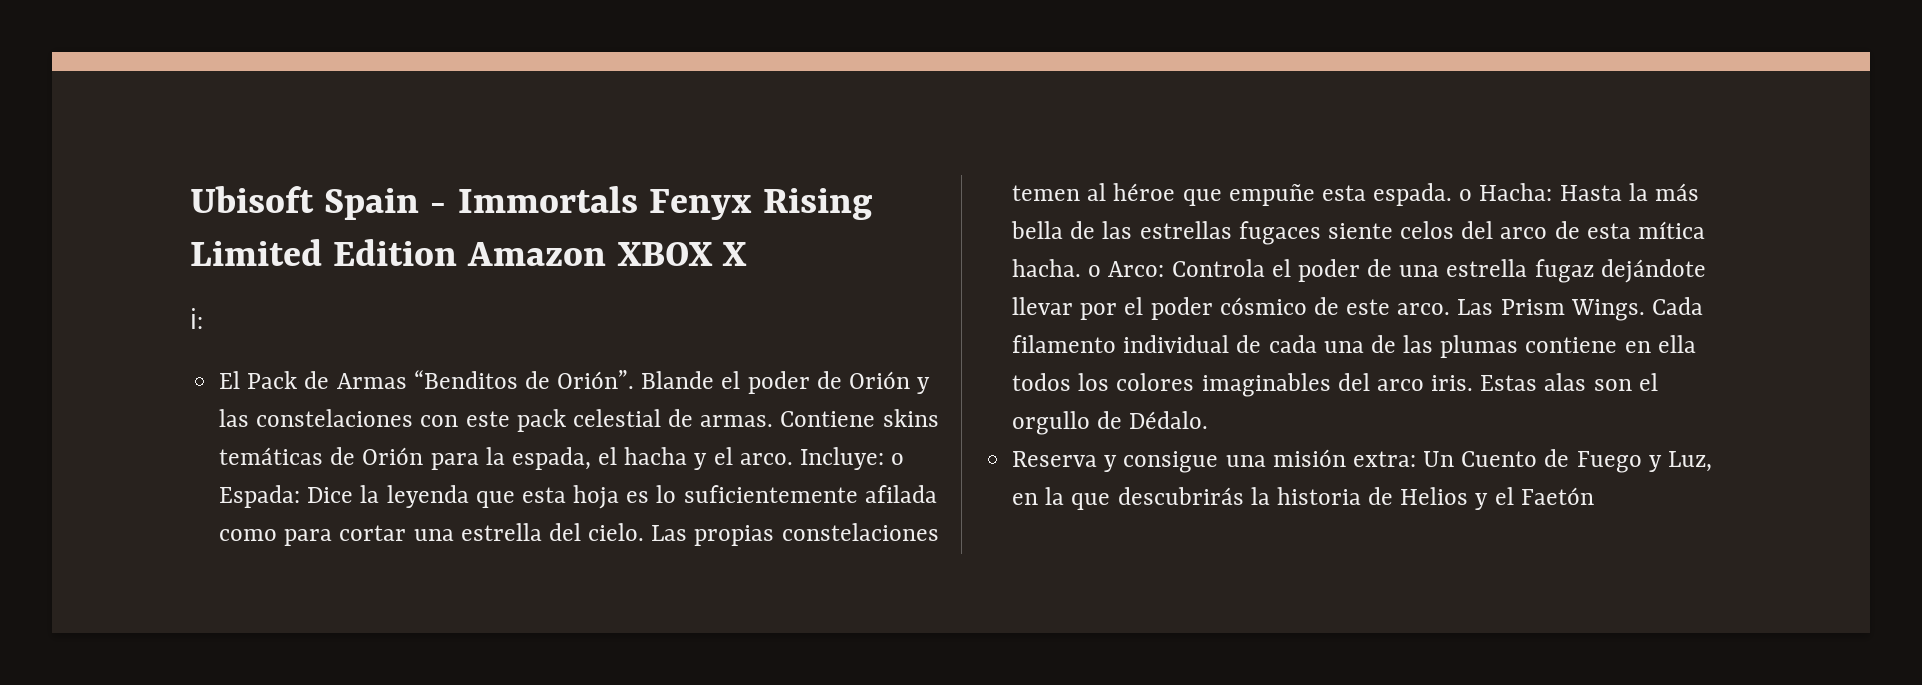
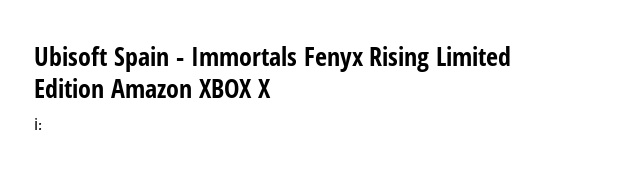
[219,370,931,394] [219,409,939,432] [219,447,905,470] [219,485,937,509] [219,523,939,546] [1012,183,1699,206] [1011,221,1705,245] [1012,259,1706,283] [1012,297,1703,321] [1012,335,1696,358] [1012,373,1658,397] [1012,411,1209,435] [1012,449,1712,473] [1012,487,1594,510] // El Pack de Armas “Benditos de Orión”. Blande el poder de Orión y las constelaciones con este pack celestial de armas. Contiene skins temáticas de Orión para la espada, el hacha y el arco. Incluye: o Espada: Dice la leyenda que esta hoja es lo suficientemente afilada como para cortar una estrella del cielo. Las propias constelaciones temen al héroe que empuñe esta espada. o Hacha: Hasta la más bella de las estrellas fugaces siente celos del arco de esta mítica hacha. o Arco: Controla el poder de una estrella fugaz dejándote llevar por el poder cósmico de este arco. Las Prism Wings. Cada filamento individual de cada una de las plumas contiene en ella todos los colores imaginables del arco iris. Estas alas son el orgullo de Dédalo. // Reserva y consigue una misión extra: Un Cuento de Fuego y Luz, en la que descubrirás la historia de Helios y el Faetón -> (42, 124) none

